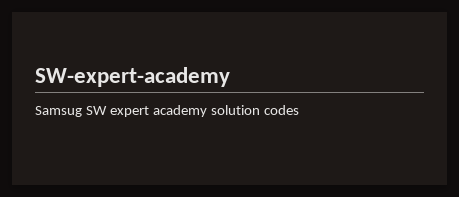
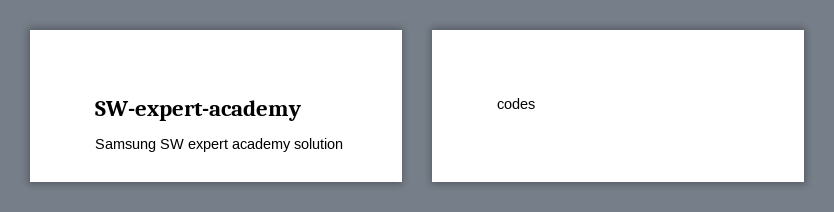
[35,106,82,117] Samsug -> [95,139,156,152] Samsung

